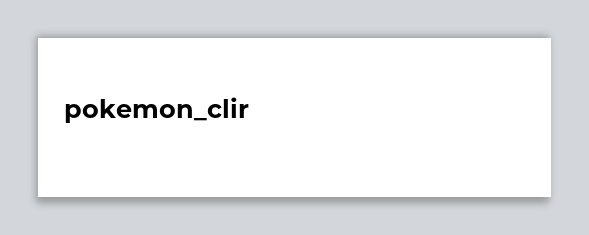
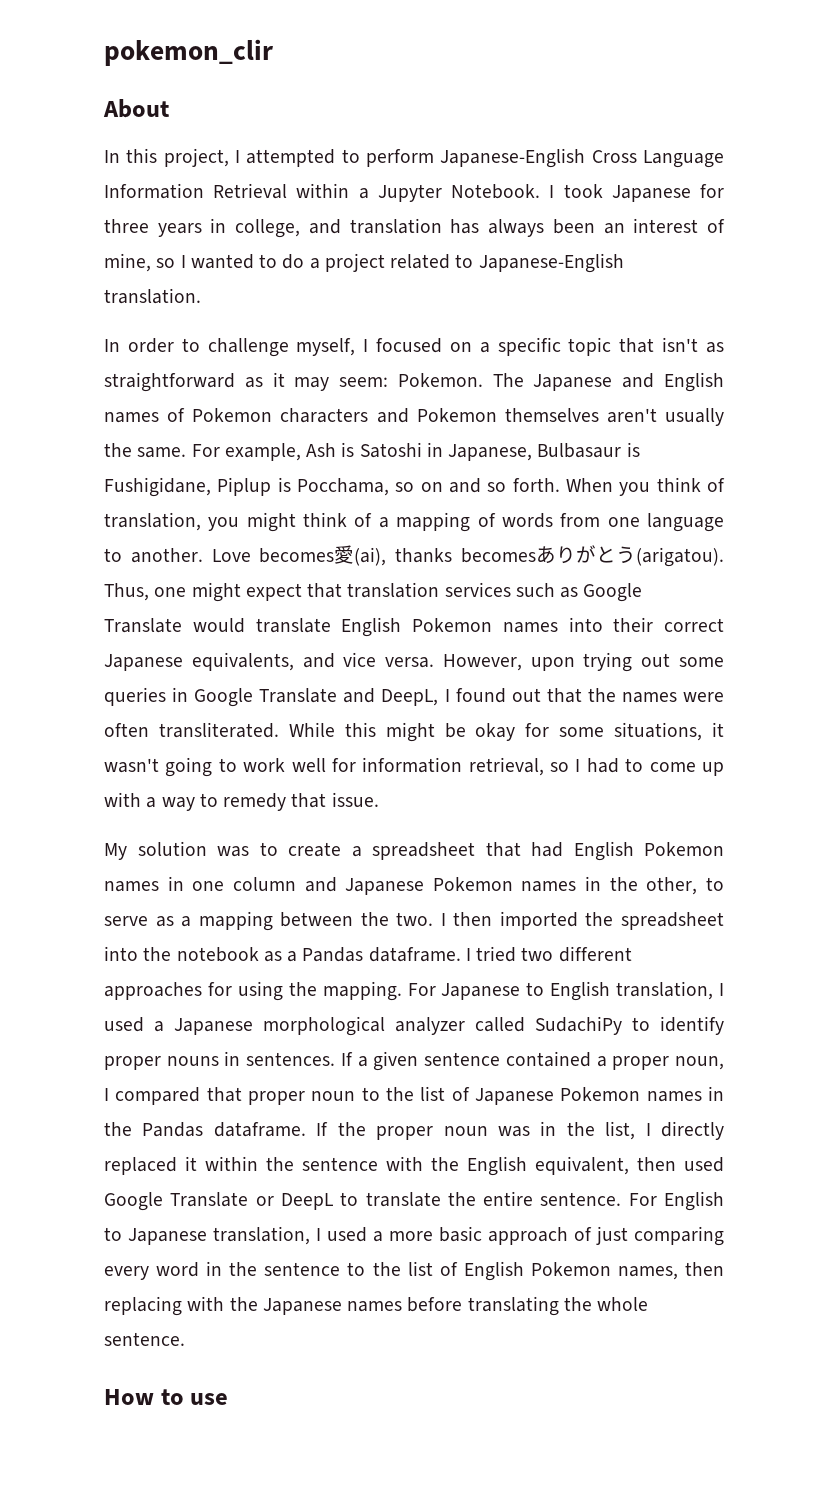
(249, 110) none -> [103,99,169,118] [104,148,724,168] [104,183,724,202] [104,218,726,238] [104,253,624,273] [104,288,201,304] [104,337,724,357] [104,372,724,392] [104,408,724,426] [104,442,640,461] [104,477,725,497] [104,512,725,532] [104,545,724,567] [104,582,643,602] [104,617,724,637] [104,652,724,672] [104,687,724,707] [104,722,724,742] [104,757,724,777] [104,792,379,811] [104,841,724,861] [104,876,724,895] [104,911,725,931] [104,946,632,962] [104,981,724,1001] [104,1016,724,1036] [104,1051,725,1071] [104,1086,724,1105] [104,1121,724,1140] [104,1156,724,1176] [104,1191,724,1211] [104,1226,724,1246] [104,1261,724,1281] [104,1296,649,1316] [104,1332,185,1346] [104,1389,229,1405] // About // In this project, I attempted to perform Japanese-English Cross Language Information Retrieval within a Jupyter Notebook. I took Japanese for three years in college, and translation has always been an interest of mine, so I wanted to do a project related to Japanese-English translation. // In order to challenge myself, I focused on a specific topic that isn't as straightforward as it may seem: Pokemon. The Japanese and English names of Pokemon characters and Pokemon themselves aren't usually the same. For example, Ash is Satoshi in Japanese, Bulbasaur is Fushigidane, Piplup is Pocchama, so on and so forth. When you think of translation, you might think of a mapping of words from one language to another. Love becomes愛(ai), thanks becomesありがとう(arigatou). Thus, one might expect that translation services such as Google Translate would translate English Pokemon names into their correct Japanese equivalents, and vice versa. However, upon trying out some queries in Google Translate and DeepL, I found out that the names were often transliterated. While this might be okay for some situations, it wasn't going to work well for information retrieval, so I had to come up with a way to remedy that issue. // My solution was to create a spreadsheet that had English Pokemon names in one column and Japanese Pokemon names in the other, to serve as a mapping between the two. I then imported the spreadsheet into the notebook as a Pandas dataframe. I tried two different approaches for using the mapping. For Japanese to English translation, I used a Japanese morphological analyzer called SudachiPy to identify proper nouns in sentences. If a given sentence contained a proper noun, I compared that proper noun to the list of Japanese Pokemon names in the Pandas dataframe. If the proper noun was in the list, I directly replaced it within the sentence with the English equivalent, then used Google Translate or DeepL to translate the entire sentence. For English to Japanese translation, I used a more basic approach of just comparing every word in the sentence to the list of English Pokemon names, then replacing with the Japanese names before translating the whole sentence. // How to use

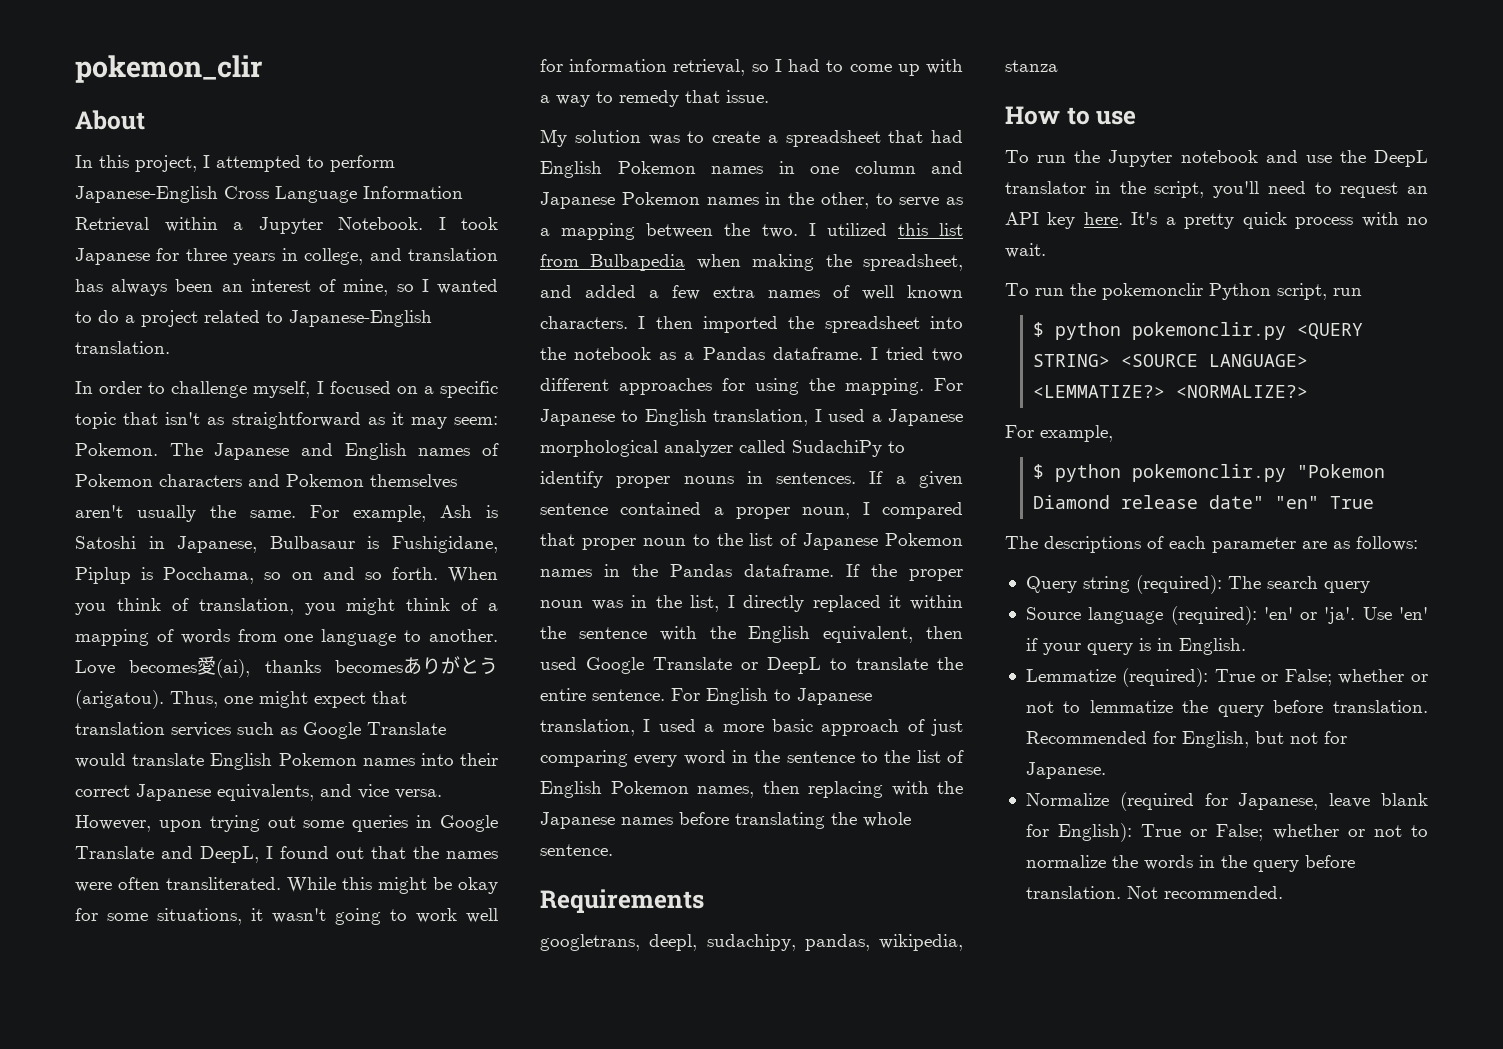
(446, 919) none -> [826,223,963,236] [540,254,963,271] [540,285,963,300] [540,316,646,329] utilized this list from Bulbapedia when making the spreadsheet, and added a few extra names of well known characters. I
[104,1389,229,1405] How to use -> [540,889,704,913] [540,934,963,951] [1005,60,1058,72] [1005,106,1137,125] [1005,150,1428,167] [1005,181,1428,198] [1005,212,1428,229] [1005,243,1046,258] [1005,283,1362,300] [1033,322,1364,340] [1033,354,1309,367] [1033,385,1309,398] [1005,425,1113,442] [1033,464,1386,482] [1033,495,1375,509] [1005,536,1418,553] [1025,575,1370,594] [1025,606,1428,625] [1025,638,1246,655] [1025,668,1428,687] [1025,700,1428,717] [1025,731,1347,748] [1025,762,1106,779] [1025,792,1428,811] [1025,823,1428,842] [1025,855,1355,872] [1025,886,1283,899] Requirements // googletrans, deepl, sudachipy, pandas, wikipedia, stanza // How to use // To run the Jupyter notebook and use the DeepL translator in the script, you'll need to request an API key here. It's a pretty quick process with no wait. // To run the pokemonclir Python script, run // $ python pokemonclir.py <QUERY STRING> <SOURCE LANGUAGE> <LEMMATIZE?> <NORMALIZE?> // For example, // $ python pokemonclir.py "Pokemon Diamond release date" "en" True // The descriptions of each parameter are as follows: // Query string (required): The search query // Source language (required): 'en' or 'ja'. Use 'en' if your query is in English. // Lemmatize (required): True or False; whether or not to lemmatize the query before translation. Recommended for English, but not for Japanese. // Normalize (required for Japanese, leave blank for English): True or False; whether or not to normalize the words in the query before translation. Not recommended.

